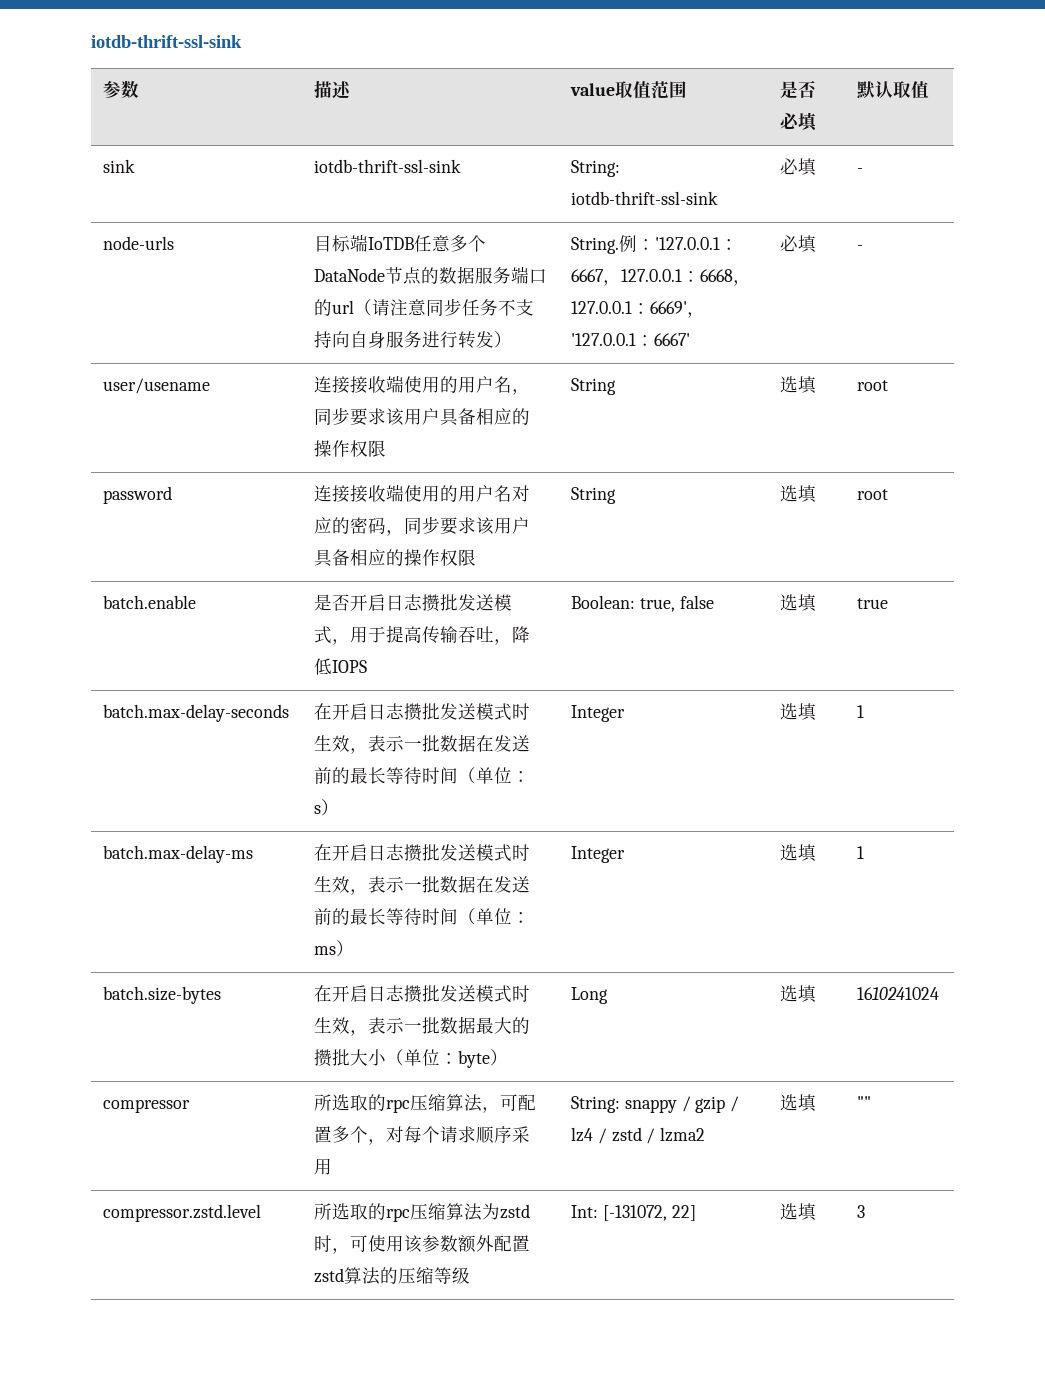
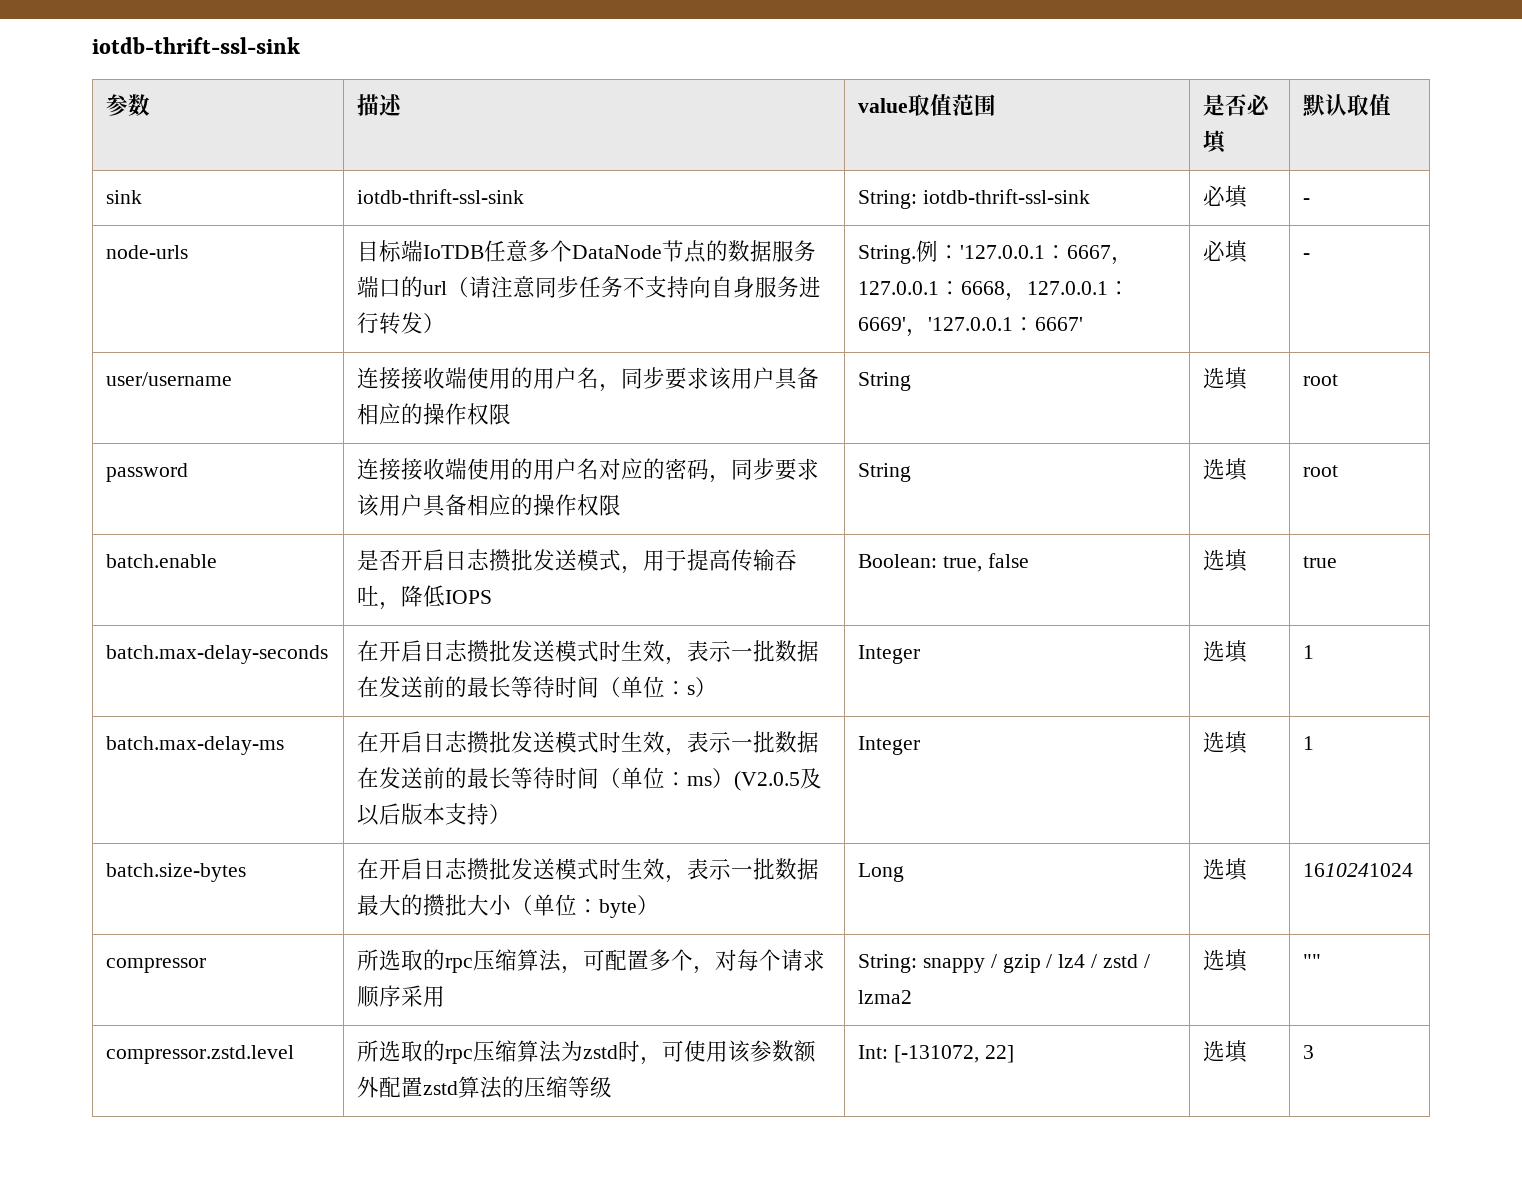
[103,378,211,394] user/usename -> [106,372,233,386] user/username
(355, 948) none -> [734,768,823,791] [357,803,512,826] (V2.0.5及以后版本支持）

